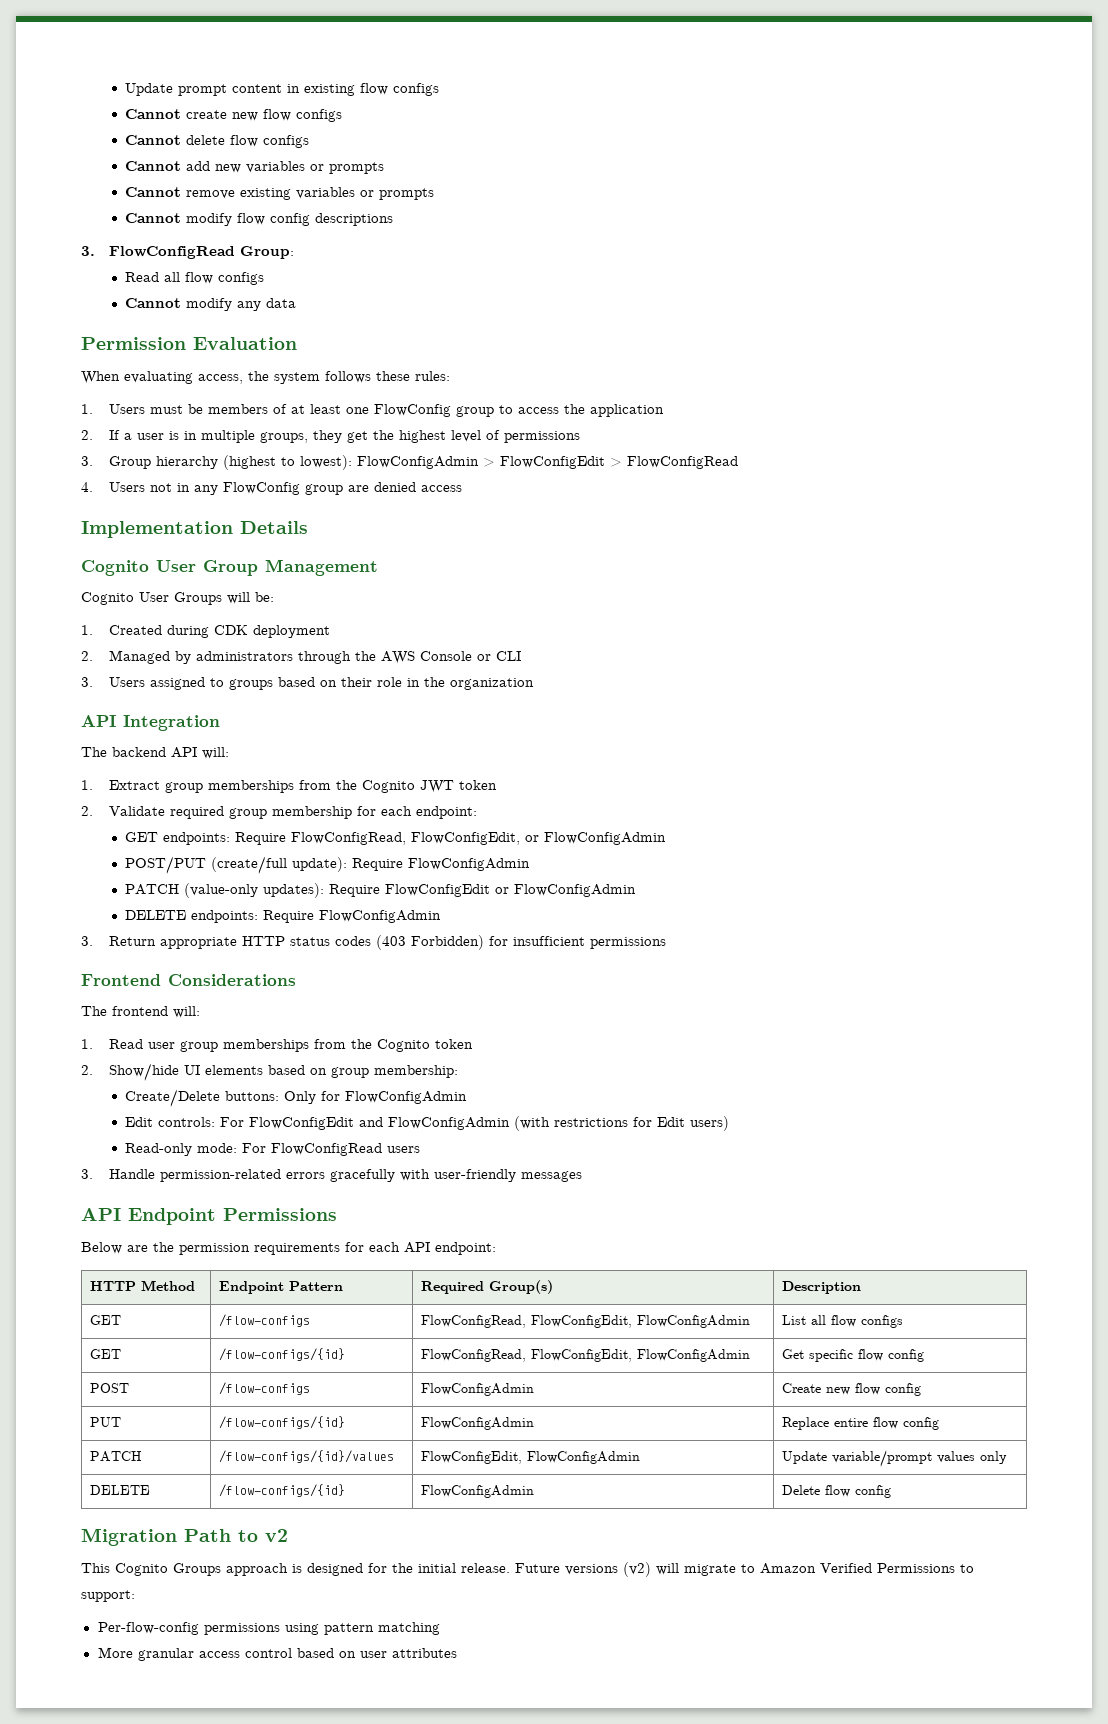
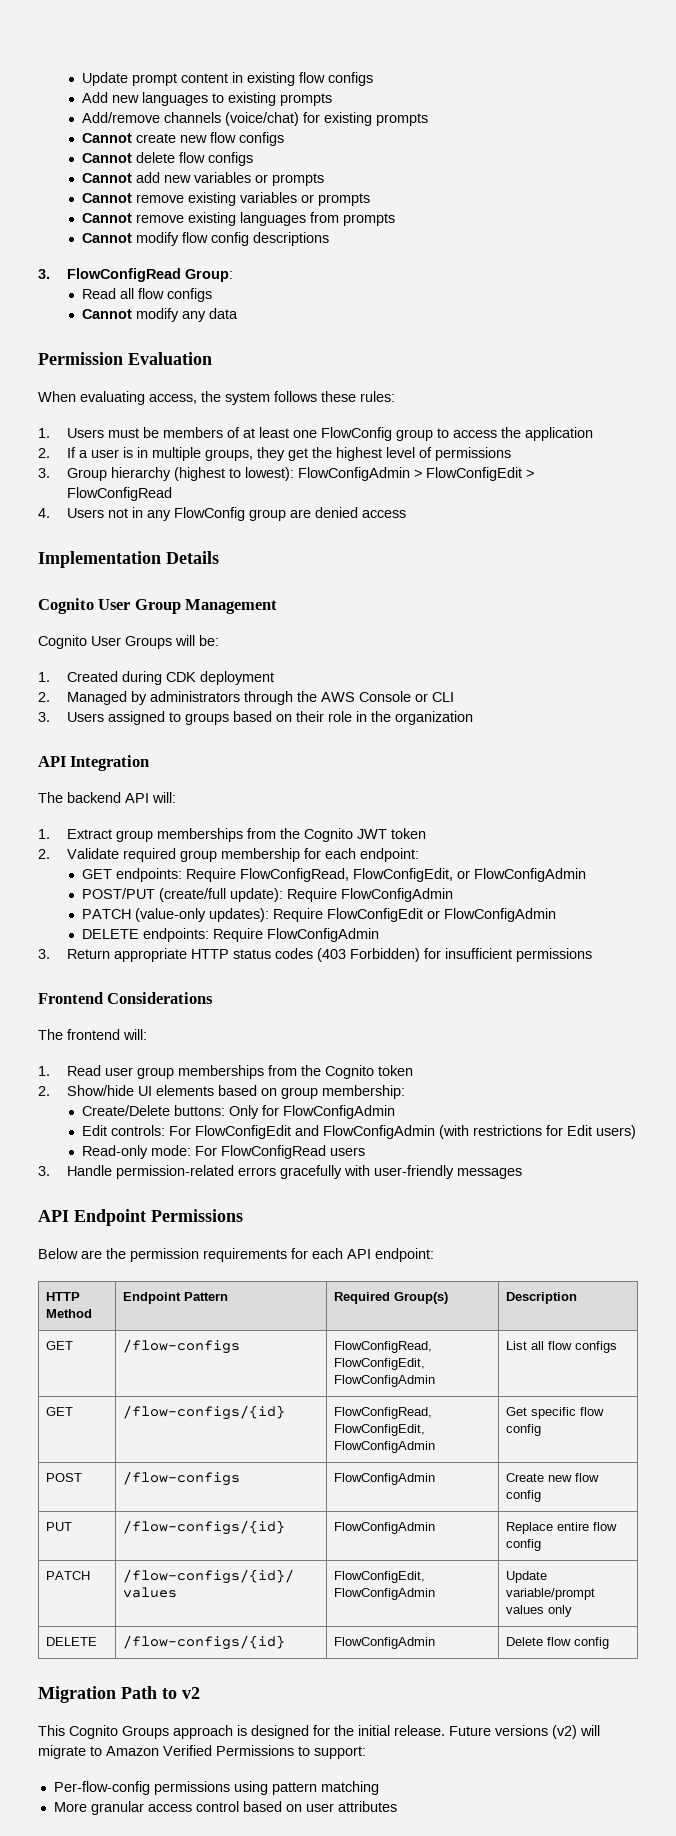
(440, 89) none -> [82,92,333,106] [82,112,429,126] // Add new languages to existing prompts // Add/remove channels (voice/chat) for existing prompts
(435, 194) none -> [82,212,396,226] // Cannot remove existing languages from prompts

